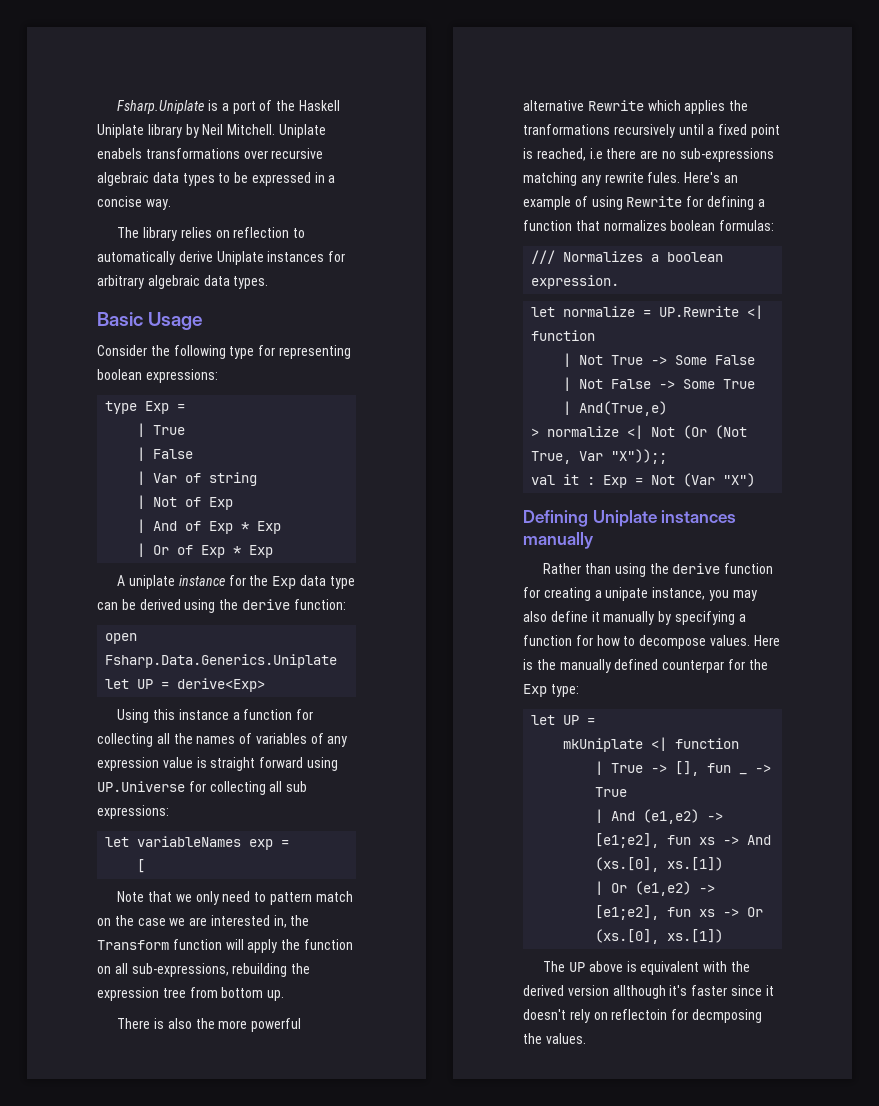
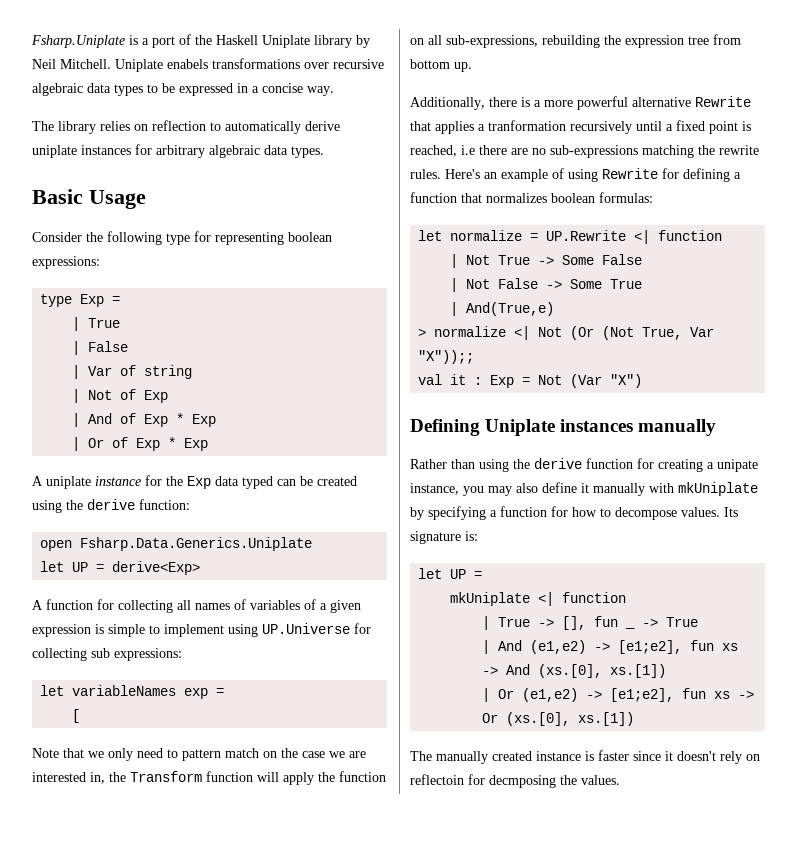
[216,251,264,265] Uniplate -> [32,145,77,158] uniplate
[329,576,355,589] type -> [242,476,273,489] typed
[139,599,181,610] derived -> [317,476,357,486] created
[117,709,240,723] Using this instance a -> [32,600,43,610] A
[173,733,193,744] the -> (191, 605) none
[327,736,348,747] [97,757,304,771] any expression value is straight forward -> [320,600,361,613] [32,624,224,637] a given expression is simple to implement
[269,781,283,792] all -> (87, 654) none
[117,1018,302,1032] [523,100,749,114] [523,124,610,135] There is also the more powerful alternative Rewrite which applies the tranformations -> [410,96,751,110] [410,120,566,134] Additionally, there is a more powerful alternative Rewrite that applies a tranformation
[580,172,681,186] any rewrite fules. -> [698,145,759,155] [410,169,441,179] the rewrite rules.
[531,250,724,264] [531,275,620,289] // /// Normalizes a boolean expression. -> (653, 197) none
(655, 618) none -> [649,482,758,496] with mkUniplate
[753,635,780,646] [523,659,768,673] [523,684,579,697] Here is the manually defined counterpar for the Exp type: -> [724,507,738,517] [410,531,478,544] Its signature is:
[568,961,750,975] [523,985,688,999] UP above is equivalent with the derived version allthough it's -> [436,751,594,764] manually created instance is

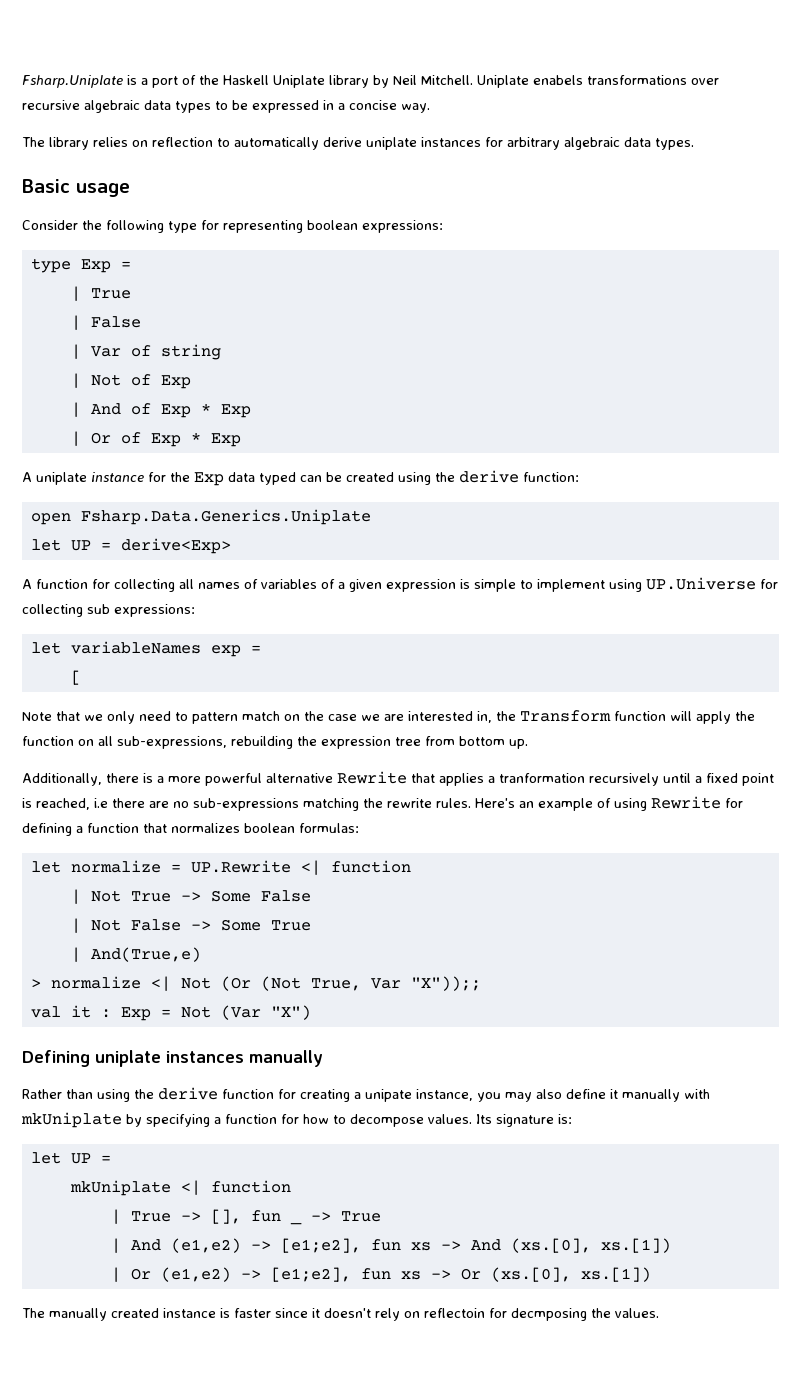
[89,190,146,209] Usage -> [76,183,130,197] usage
[485,419,556,436] Uniplate -> [95,1050,161,1067] uniplate

